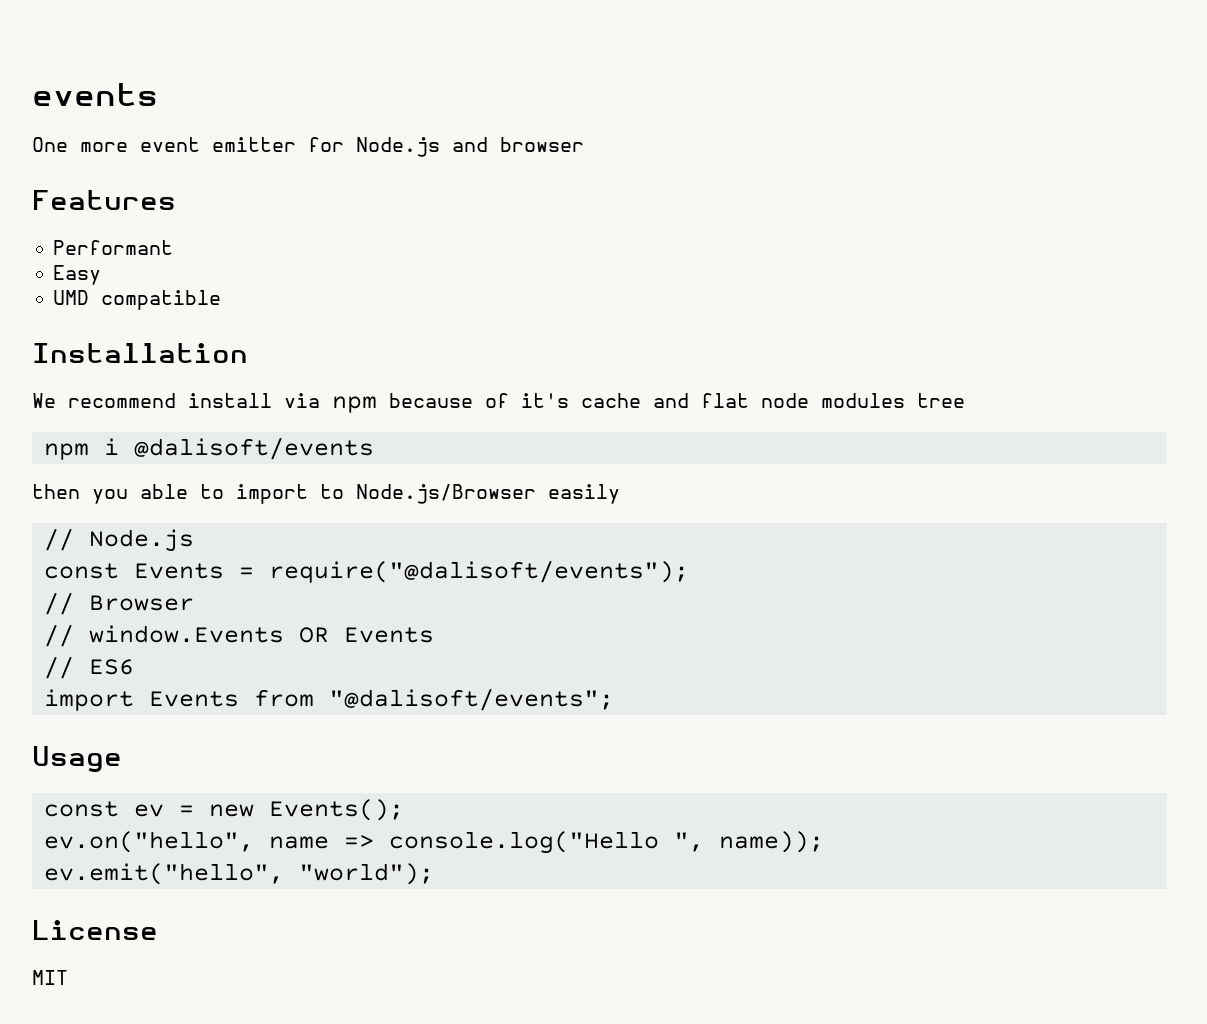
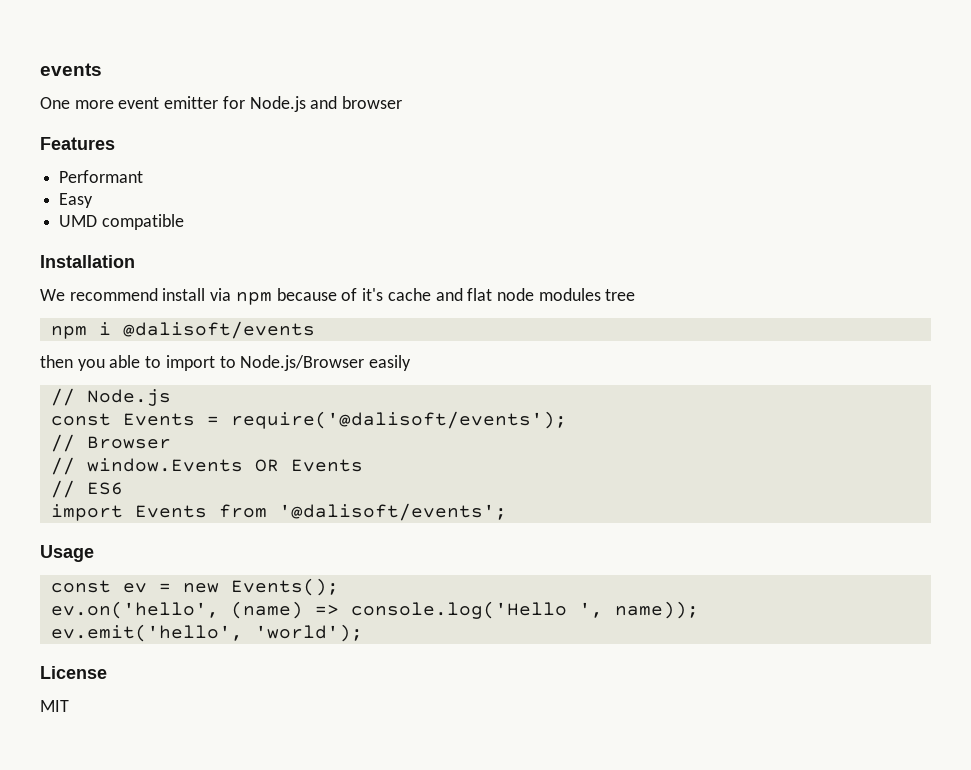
[268,560,689,583] require("@dalisoft/events"); -> [230,411,567,429] require('@dalisoft/events');
[328,688,614,711] "@dalisoft/events"; -> [278,503,507,521] '@dalisoft/events';
[43,831,704,854] ev.on("hello", name => console.log("Hello ", -> [50,601,603,619] ev.on('hello', (name) => console.log('Hello ',
[43,863,434,885] ev.emit("hello", "world"); -> [50,624,363,642] ev.emit('hello', 'world');

